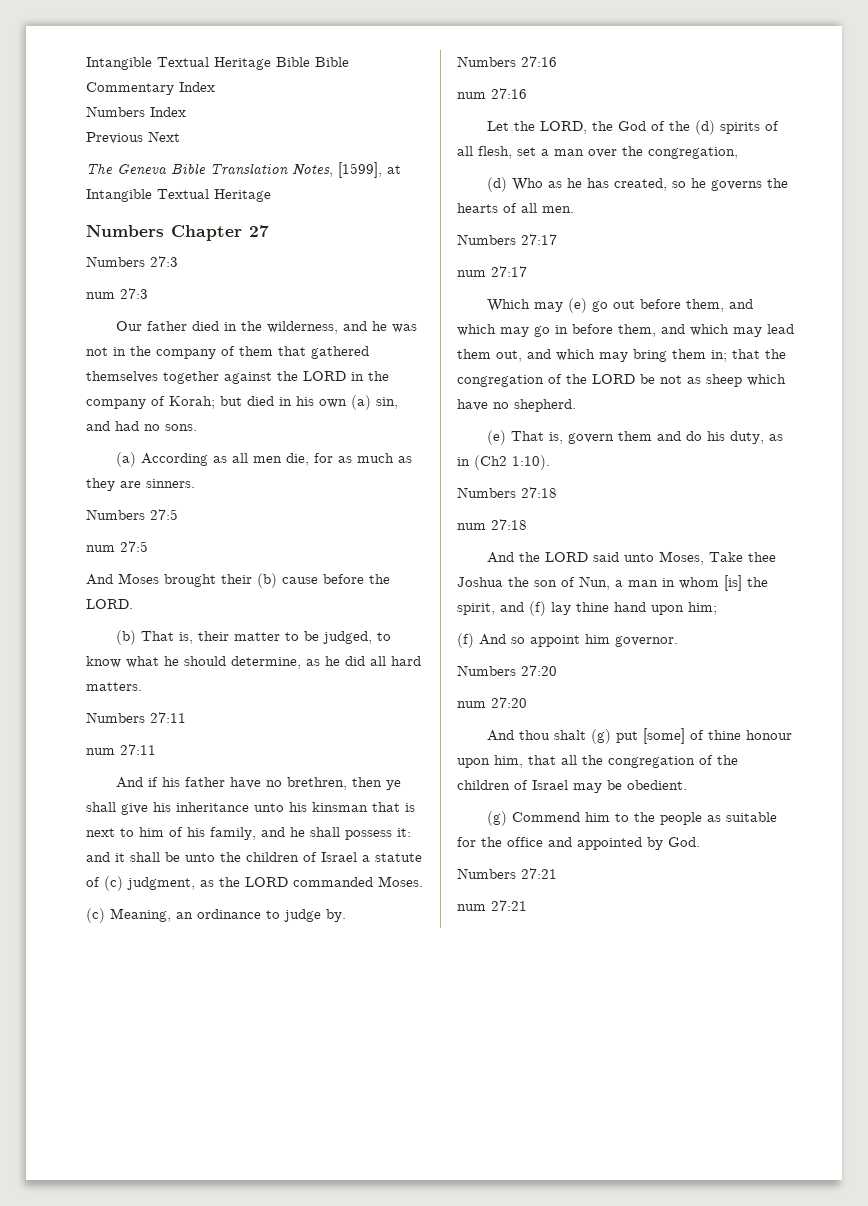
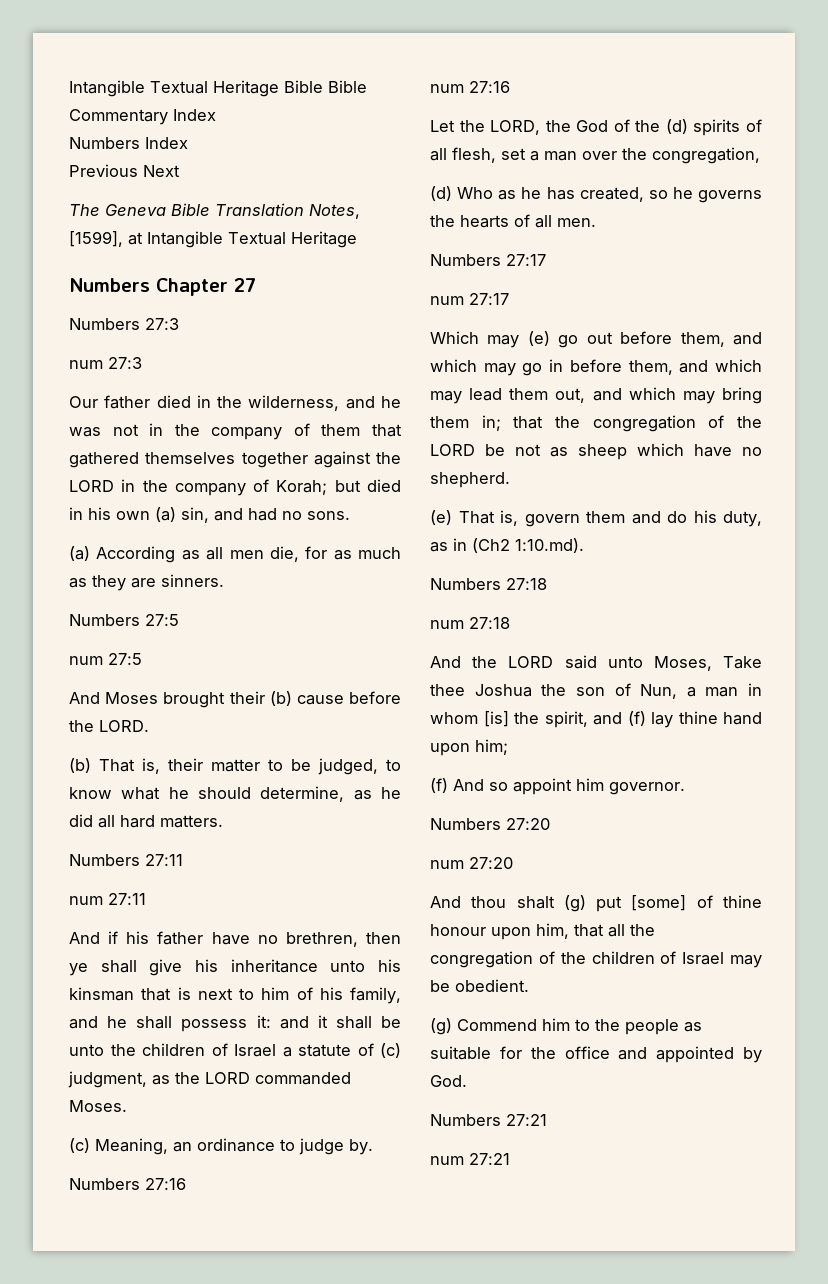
[512,455,550,470] 1:10). -> [515,538,584,553] 1:10.md).

